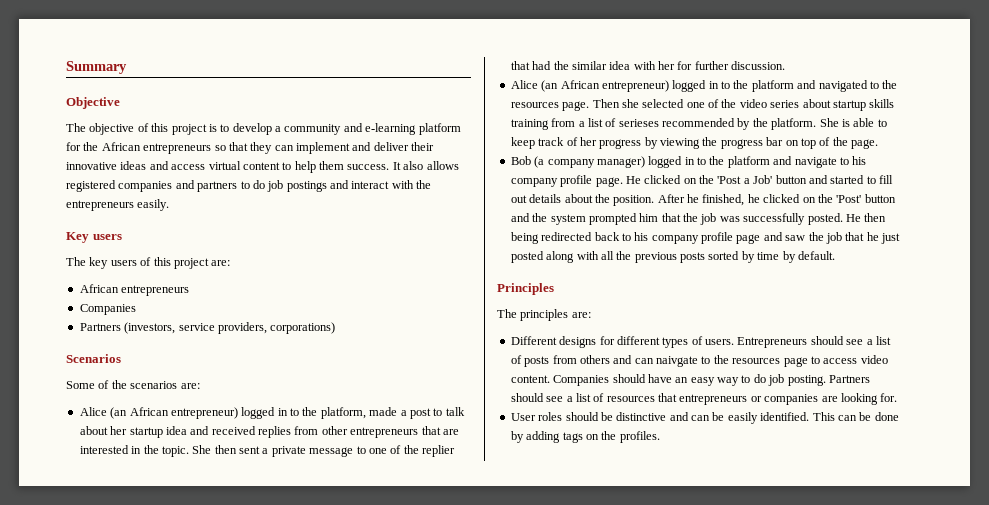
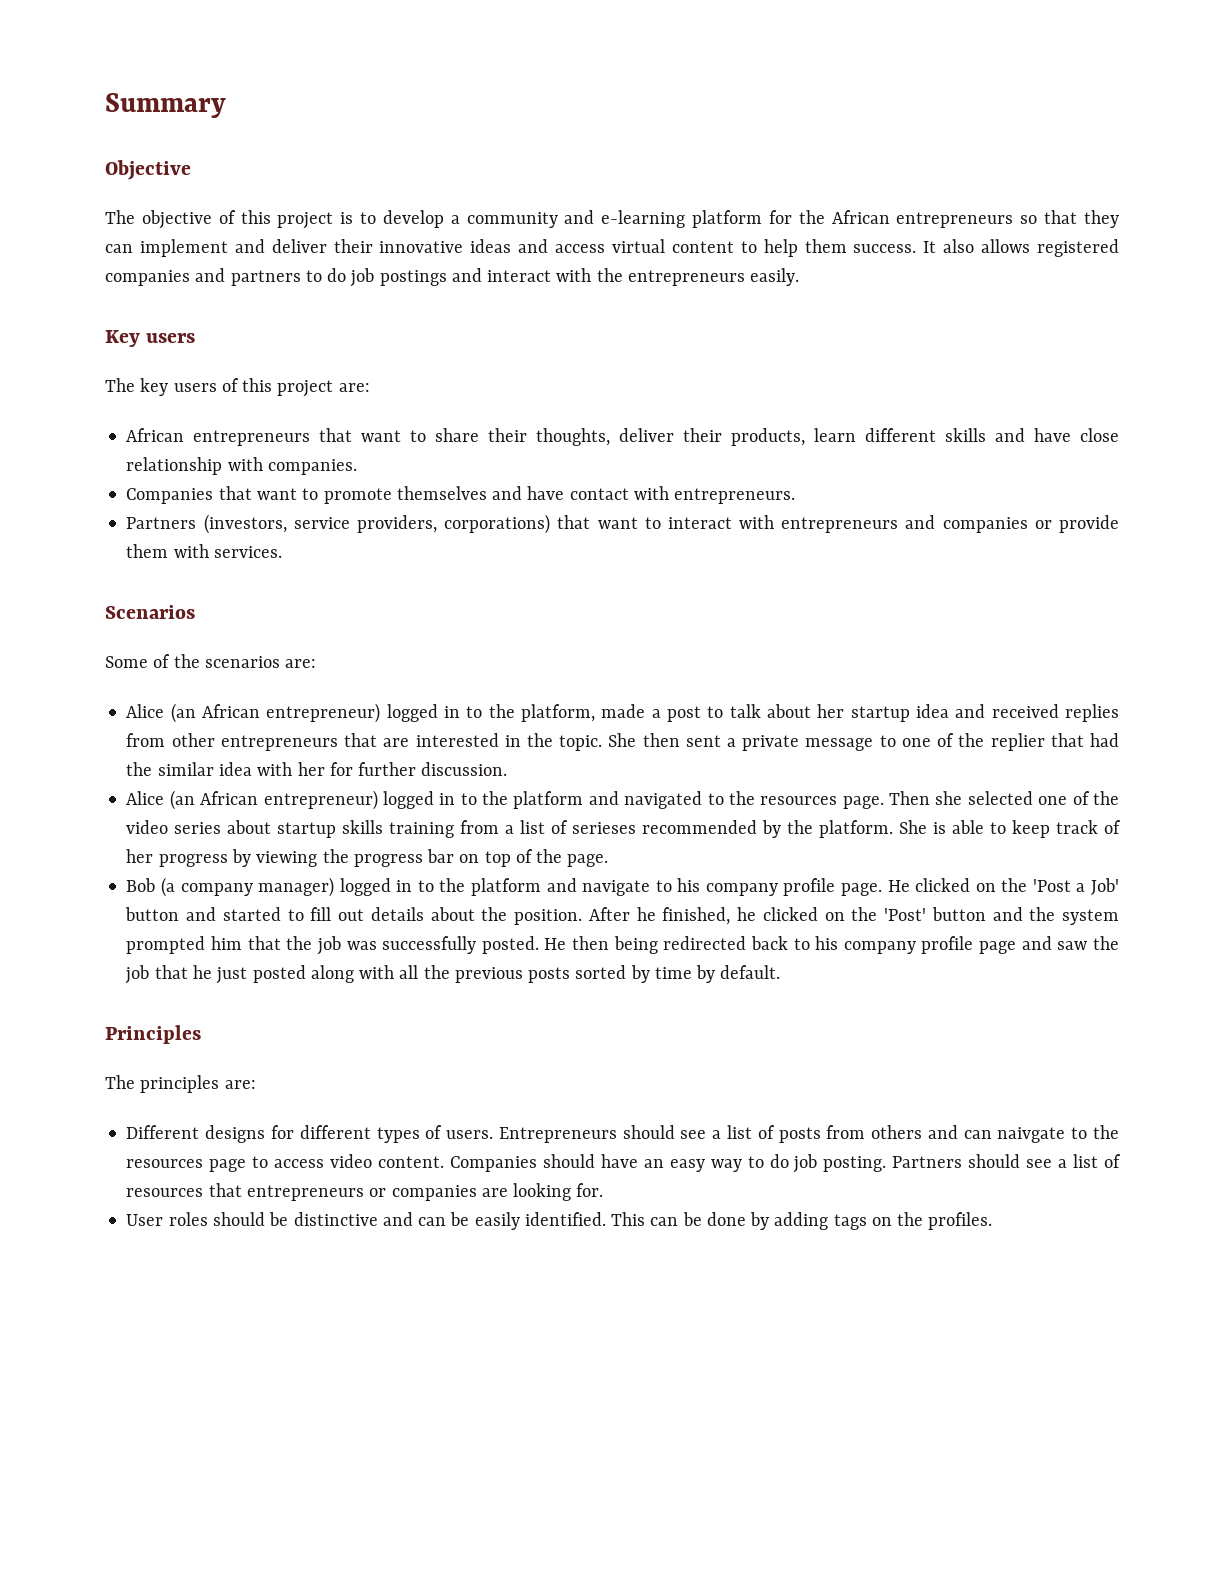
[79,304,136,315] // Companies -> [319,428,1119,446] [126,457,357,475] [126,486,796,504] that want to share their thoughts, deliver their products, learn different skills and have close relationship with companies. // Companies that want to promote themselves and have contact with entrepreneurs.
(336, 328) none -> [557,515,1119,533] [126,544,282,558] that want to interact with entrepreneurs and companies or provide them with services.

